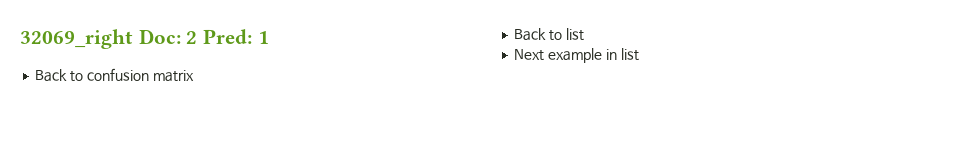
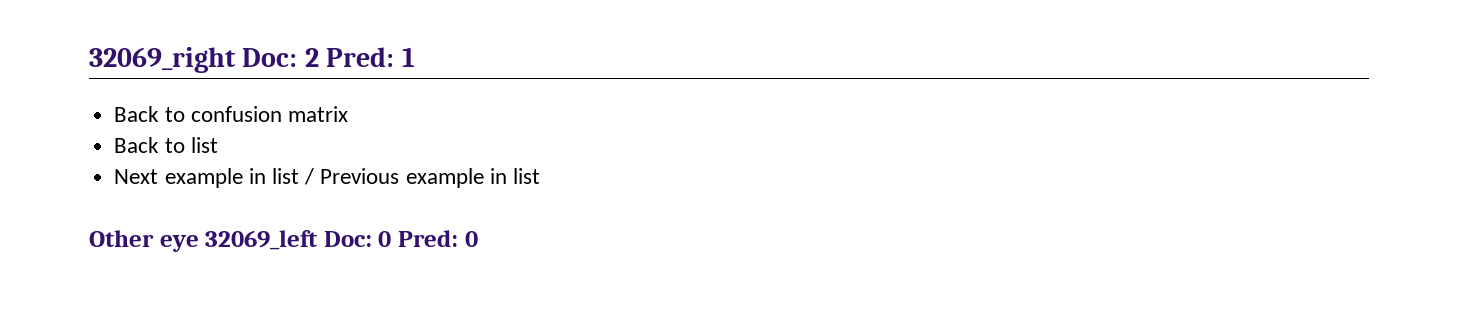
(639, 54) none -> [304,168,540,188] [89,230,478,252] / Previous example in list // Other eye 32069_left Doc: 0 Pred: 0

